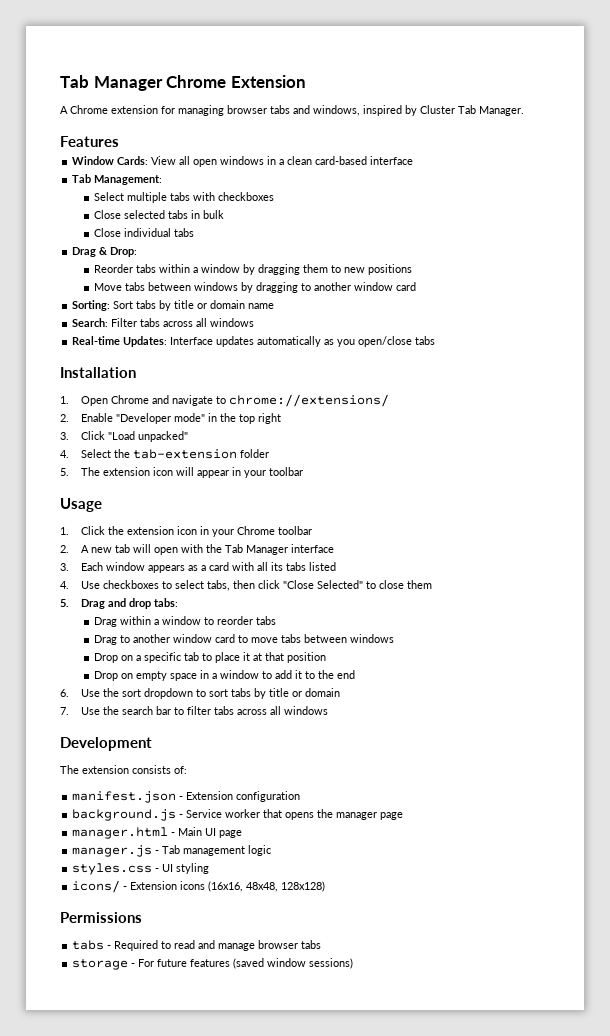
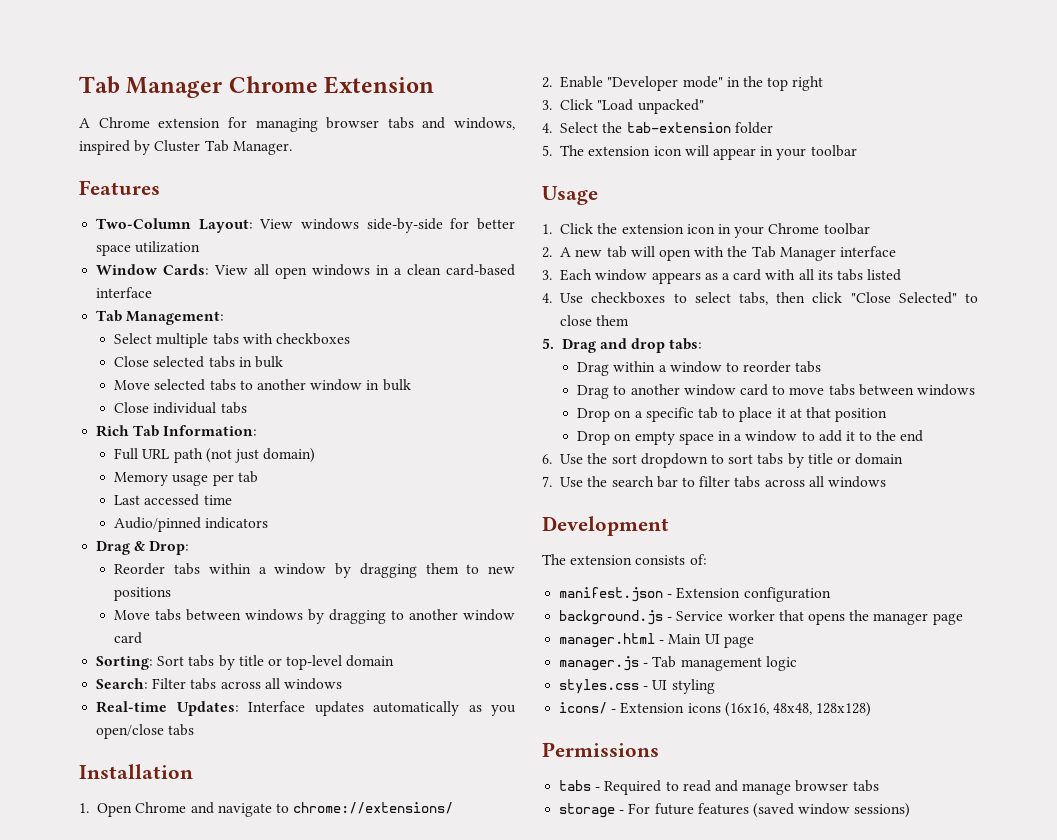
(119, 141) none -> [96,218,515,233] [96,241,201,256] // Two-Column Layout: View windows side-by-side for better space utilization
[93,228,194,237] Close individual tabs -> [114,379,411,391] [114,402,247,414] [96,425,258,437] [114,448,316,463] [114,471,258,486] [114,494,232,506] [114,517,269,532] Move selected tabs to another window in bulk // Close individual tabs // Rich Tab Information: // Full URL path (not just domain) // Memory usage per tab // Last accessed time // Audio/pinned indicators
[210,300,275,309] domain name -> [286,655,395,670] top-level domain

